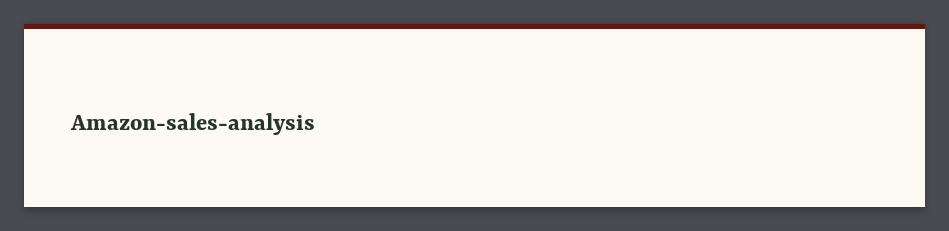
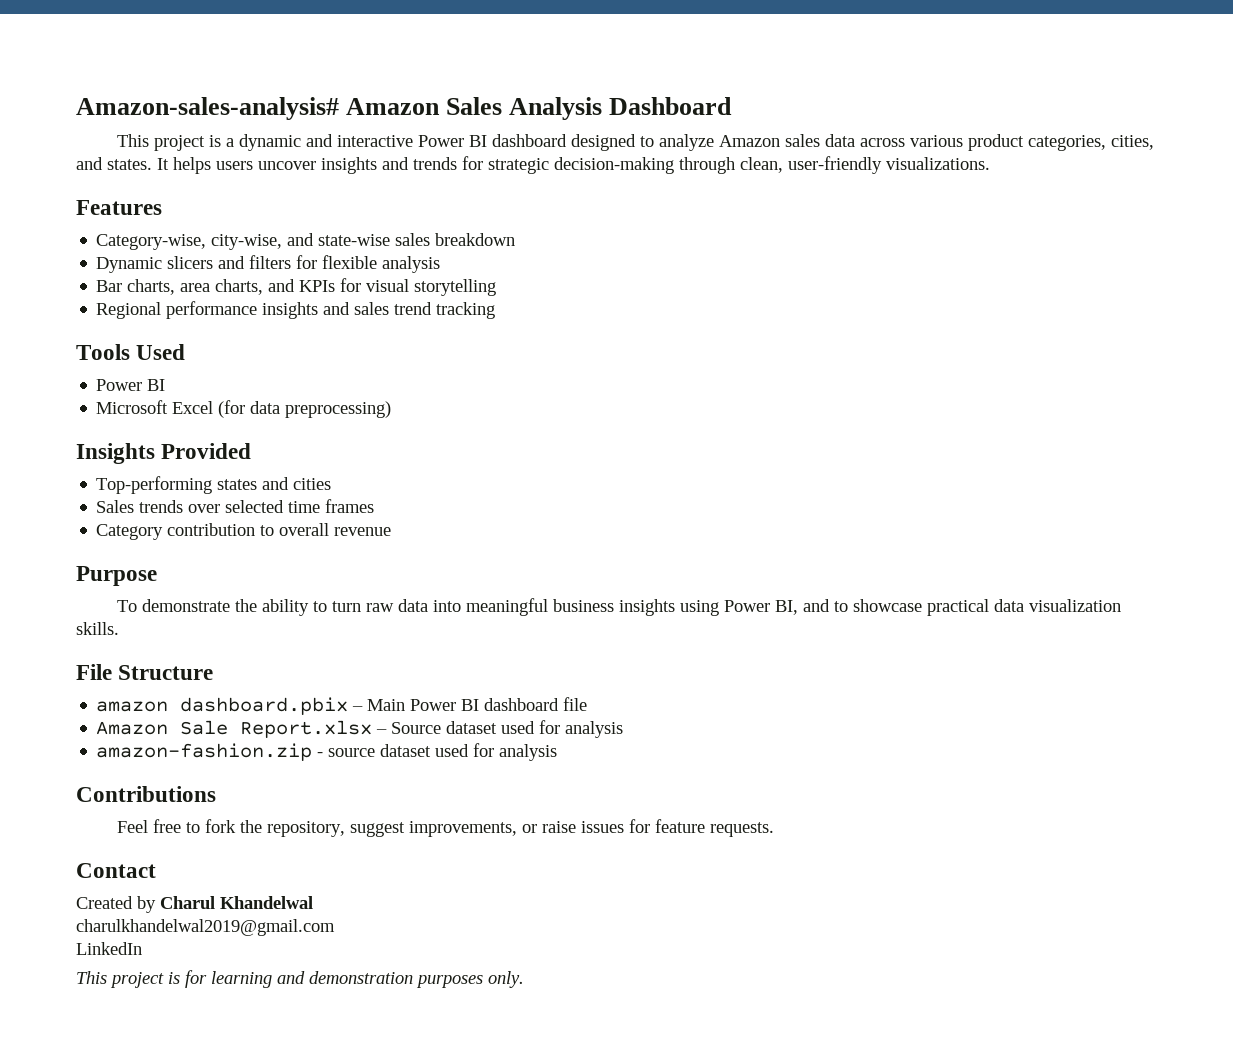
[70,113,315,135] Amazon-sales-analysis -> [76,97,733,120] [117,134,1155,151] [76,156,990,174] [76,200,162,215] [96,233,516,250] [96,255,441,273] [96,278,497,296] [96,301,496,319] [76,344,186,360] [96,379,166,391] [96,400,392,418] [76,443,252,464] [96,476,332,494] [96,499,375,513] [96,523,392,540] [76,566,157,586] [117,598,1122,616] [76,622,119,635] [76,664,214,680] [96,697,588,715] [96,720,624,738] [96,743,558,761] [76,786,216,802] [117,819,775,837] [76,863,156,878] [76,896,313,913] [76,919,335,936] [76,942,142,955] [76,970,524,988] Amazon-sales-analysis# Amazon Sales Analysis Dashboard // This project is a dynamic and interactive Power BI dashboard designed to analyze Amazon sales data across various product categories, cities, and states. It helps users uncover insights and trends for strategic decision-making through clean, user-friendly visualizations. // Features // Category-wise, city-wise, and state-wise sales breakdown // Dynamic slicers and filters for flexible analysis // Bar charts, area charts, and KPIs for visual storytelling // Regional performance insights and sales trend tracking // Tools Used // Power BI // Microsoft Excel (for data preprocessing) // Insights Provided // Top-performing states and cities // Sales trends over selected time frames // Category contribution to overall revenue // Purpose // To demonstrate the ability to turn raw data into meaningful business insights using Power BI, and to showcase practical data visualization skills. // File Structure // amazon dashboard.pbix – Main Power BI dashboard file // Amazon Sale Report.xlsx – Source dataset used for analysis // amazon-fashion.zip - source dataset used for analysis // Contributions // Feel free to fork the repository, suggest improvements, or raise issues for feature requests. // Contact // Created by Charul Khandelwal // charulkhandelwal2019@gmail.com // LinkedIn // This project is for learning and demonstration purposes only.

